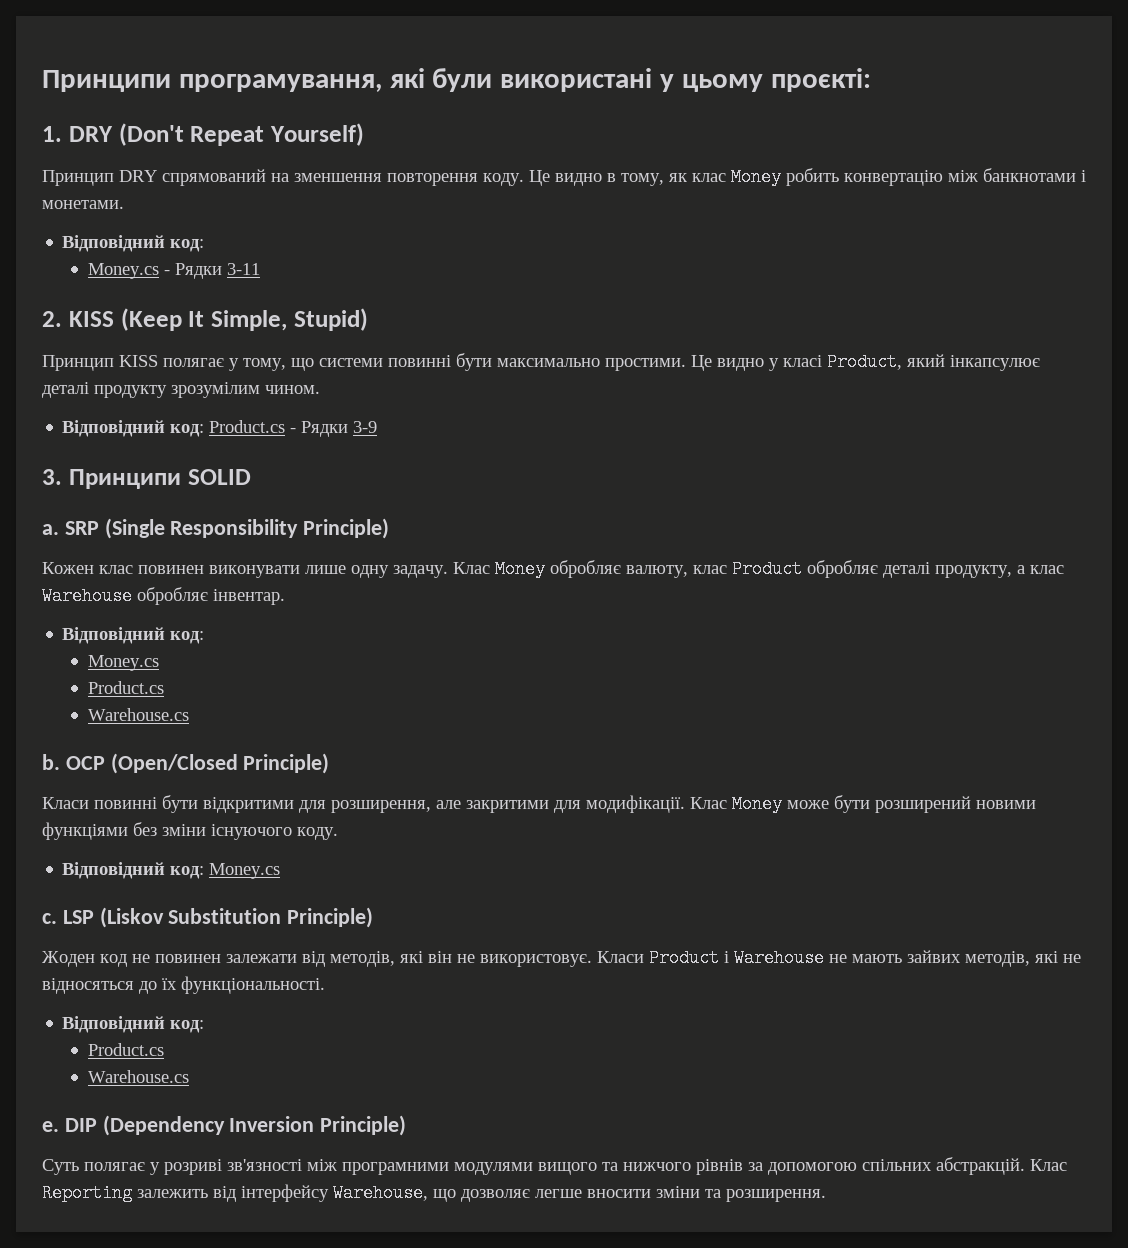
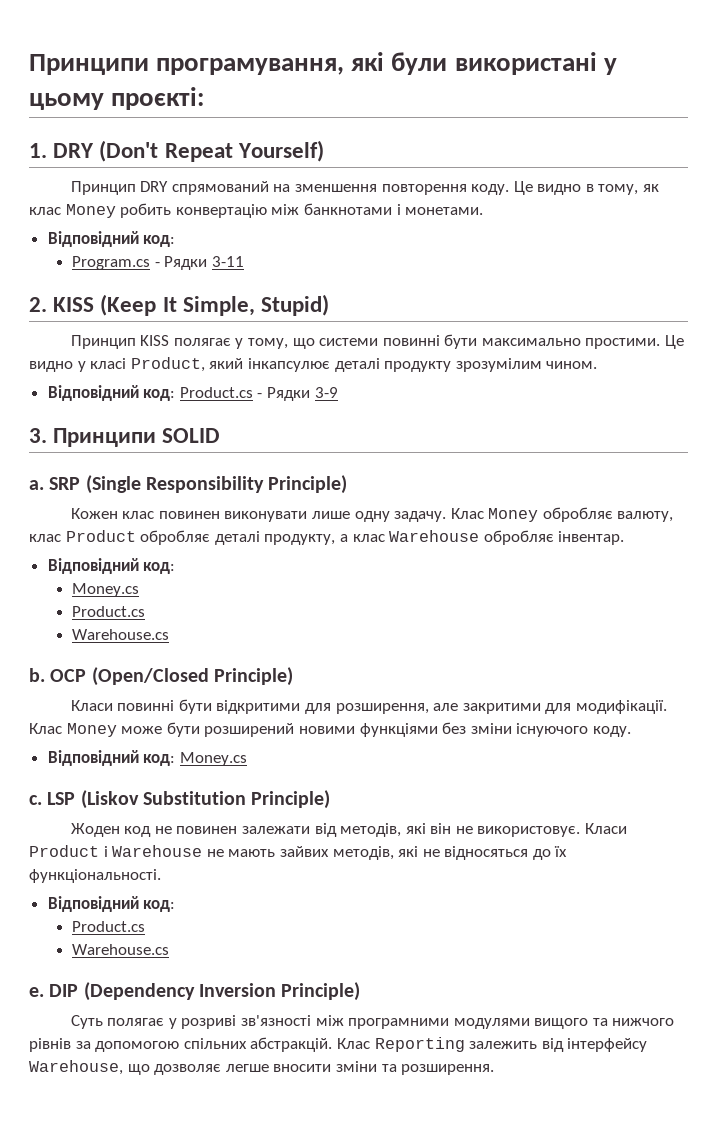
[87,263,159,279] Money.cs -> [71,256,150,270] Program.cs

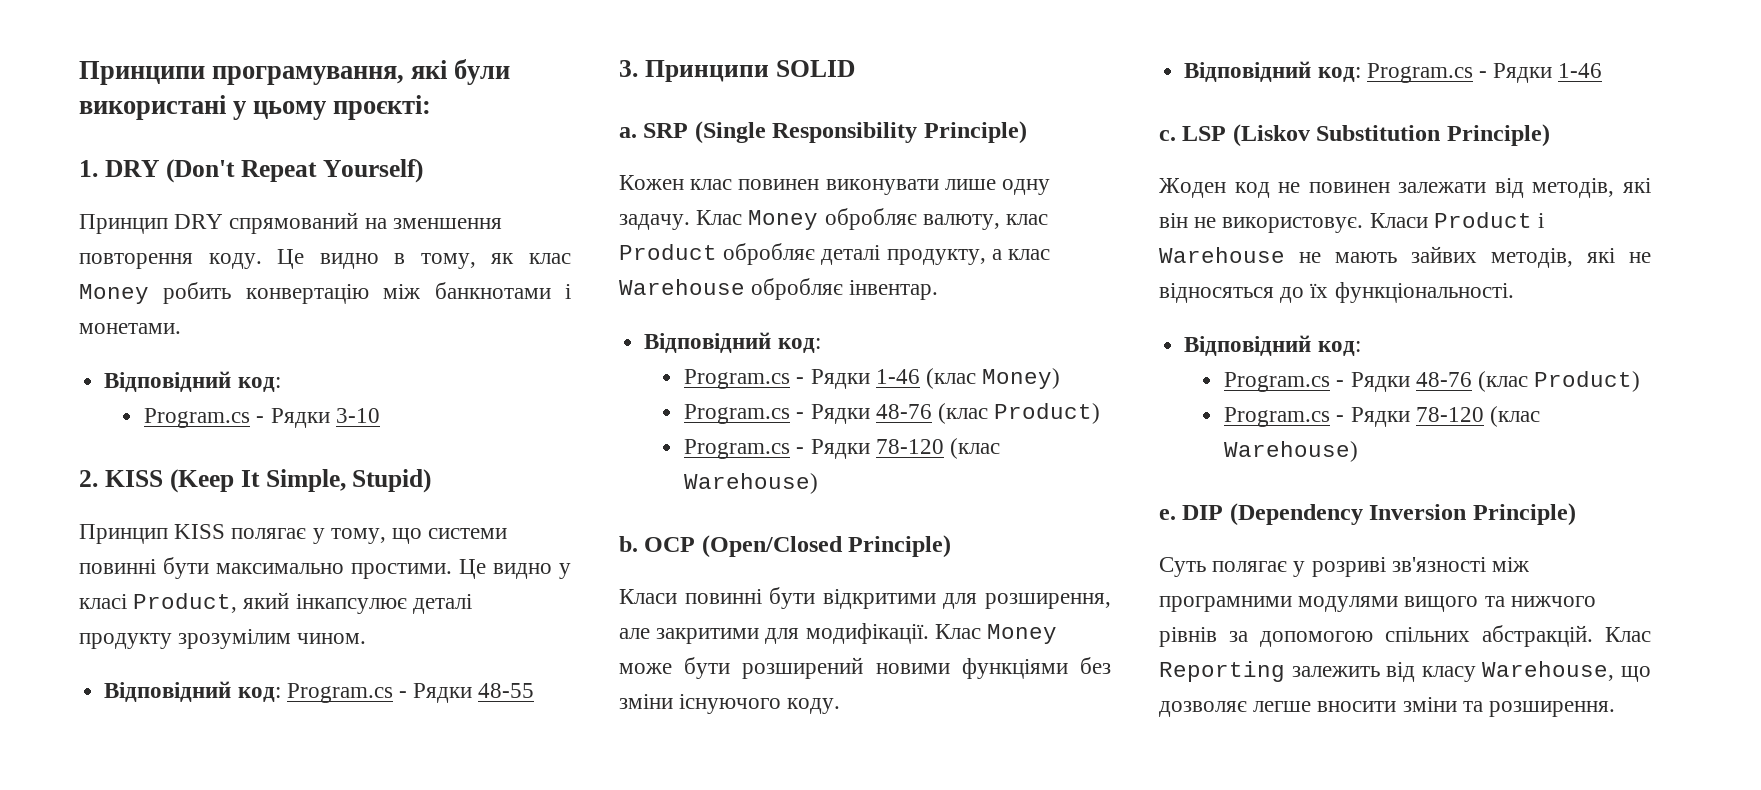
[211,256,244,267] 3-11 -> [335,408,380,423] 3-10
[179,387,338,401] Product.cs - Рядки 3-9 -> [286,683,535,703] Program.cs - Рядки 48-55
[71,583,139,597] [71,606,145,617] [71,629,169,640] Money.cs // Product.cs // Warehouse.cs -> [684,368,1061,389] [684,403,1101,424] [684,438,1000,459] [684,473,819,494] Program.cs - Рядки 1-46 (клас Money) // Program.cs - Рядки 48-76 (клас Product) // Program.cs - Рядки 78-120 (клас Warehouse)
[179,752,247,766] Money.cs -> [1366,63,1603,83] Program.cs - Рядки 1-46
[71,921,145,932] [71,944,169,955] Product.cs // Warehouse.cs -> [1224,371,1641,392] [1224,406,1540,427] [1224,441,1359,462] Program.cs - Рядки 48-76 (клас Product) // Program.cs - Рядки 78-120 (клас Warehouse)
[567,1038,648,1052] інтерфейсу -> [1421,666,1476,682] класу

